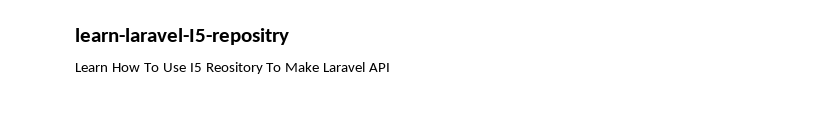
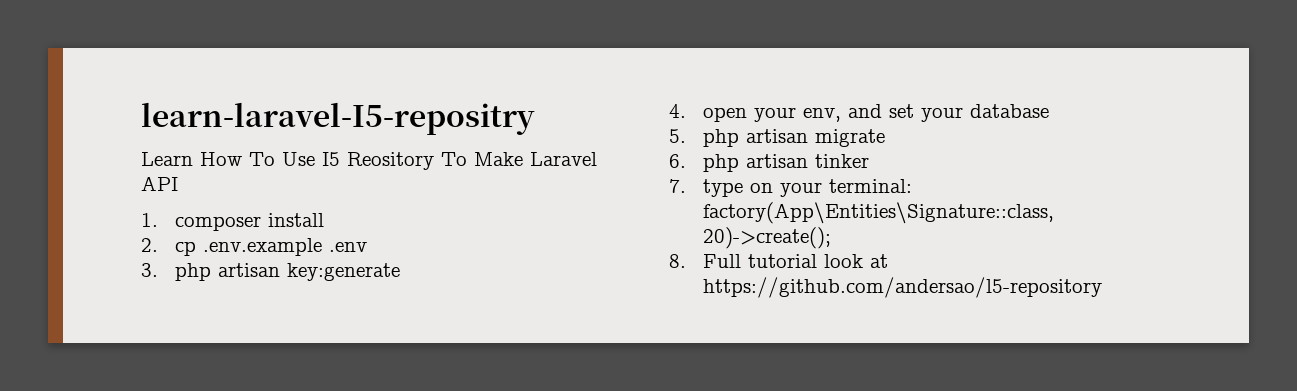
(391, 67) none -> [141,213,325,231] [141,238,368,256] [141,263,401,281] [669,104,1050,122] [669,129,886,147] [669,154,870,172] [669,179,913,197] [703,202,1055,224] [703,227,832,249] [669,254,889,268] [703,277,1103,298] // 1. composer install // 2. cp .env.example .env // 3. php artisan key:generate // 4. open your env, and set your database // 5. php artisan migrate // 6. php artisan tinker // 7. type on your terminal: factory(App\Entities\Signature::class, 20)->create(); // 8. Full tutorial look at https://github.com/andersao/l5-repository

